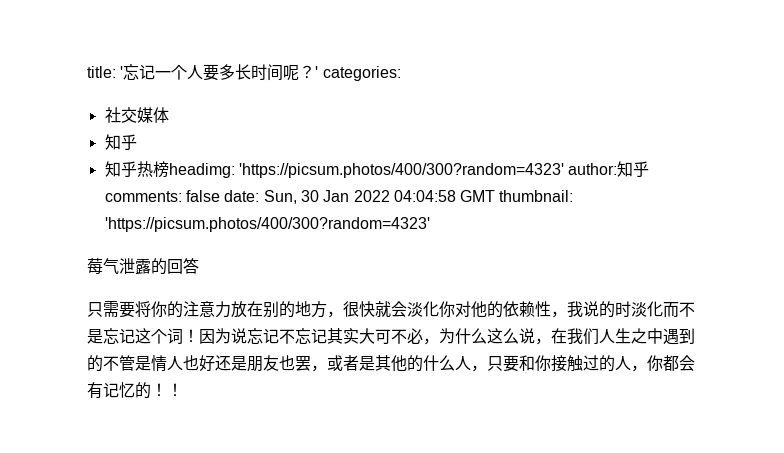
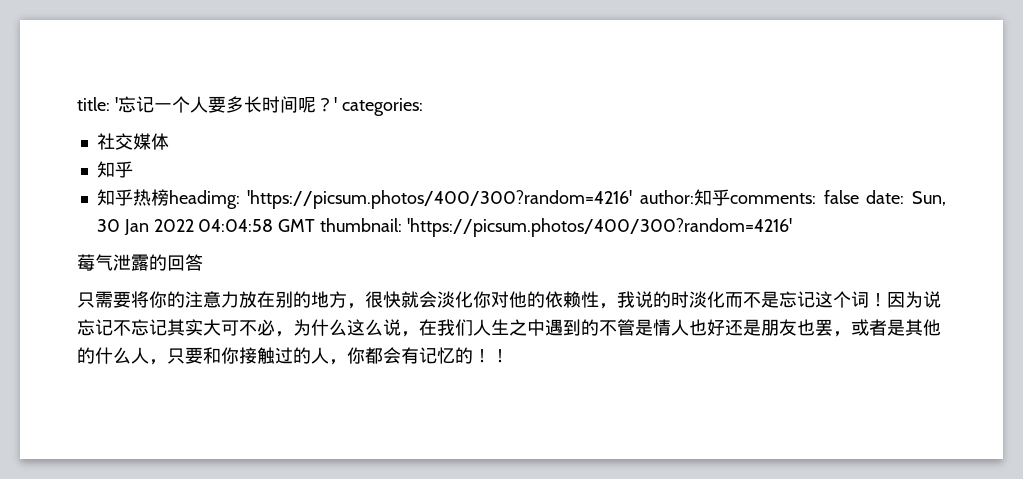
[238,163,564,178] 'https://picsum.photos/400/300?random=4323' -> [247,190,633,209] 'https://picsum.photos/400/300?random=4216'
[104,217,430,232] 'https://picsum.photos/400/300?random=4323' -> [406,218,792,237] 'https://picsum.photos/400/300?random=4216'

